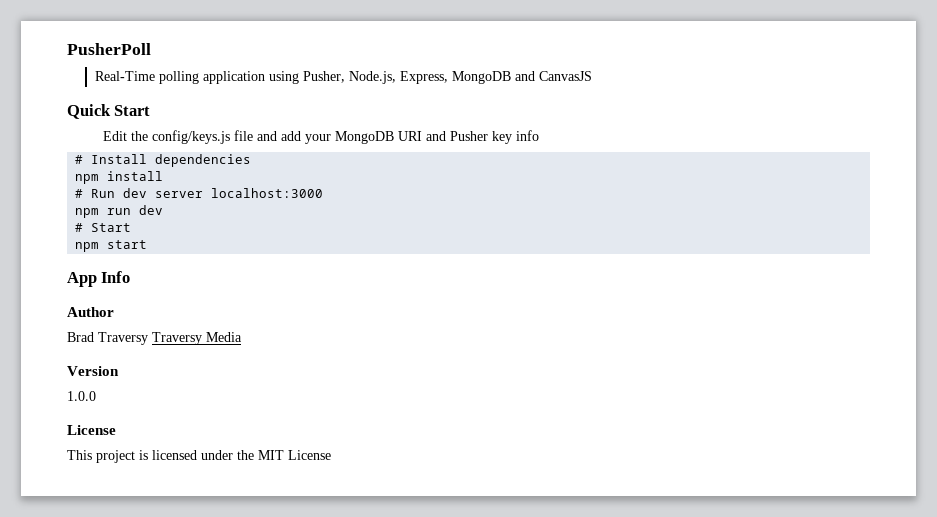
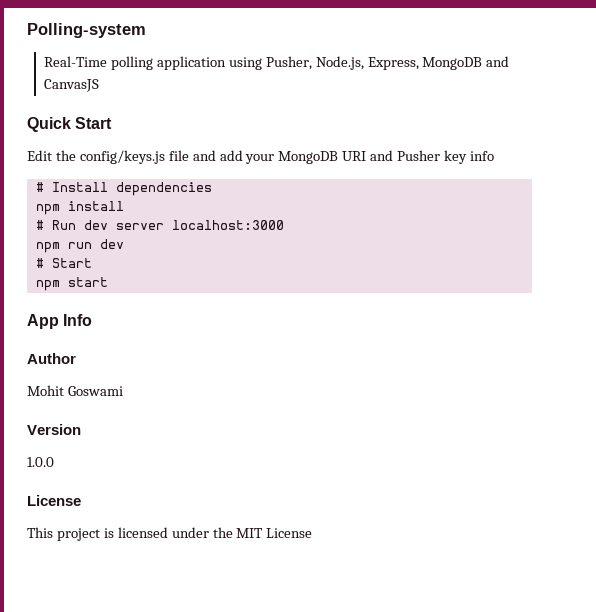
[67,43,151,55] PusherPoll -> [27,23,146,38] Polling-system
[67,332,242,345] Brad Traversy Traversy Media -> [27,385,123,396] Mohit Goswami

